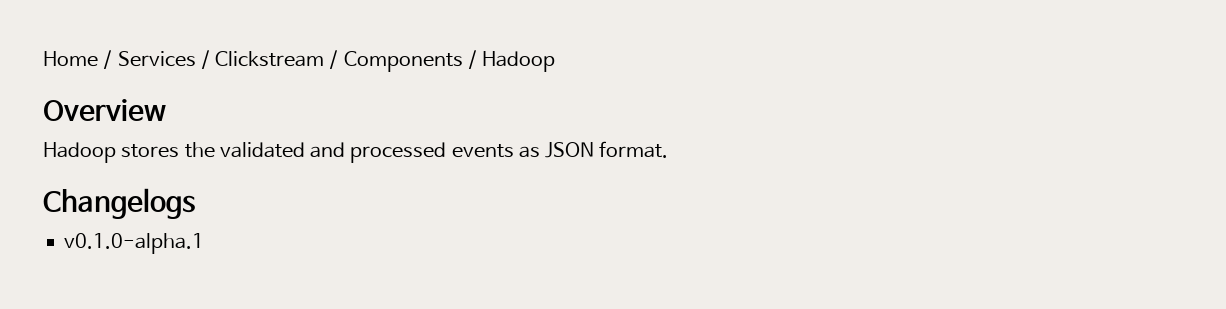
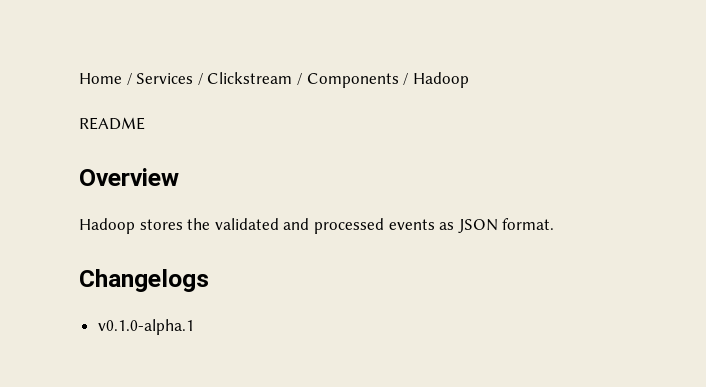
(556, 61) none -> [79,117,145,130] // README

